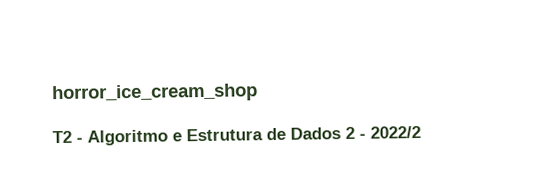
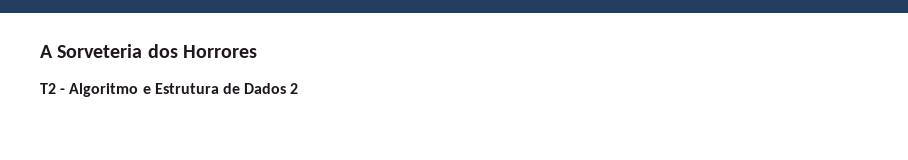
[52,83,258,104] horror_ice_cream_shop -> [40,44,257,58] A Sorveteria dos Horrores
[359,125,421,139] - 2022/2 -> (299, 88) none

